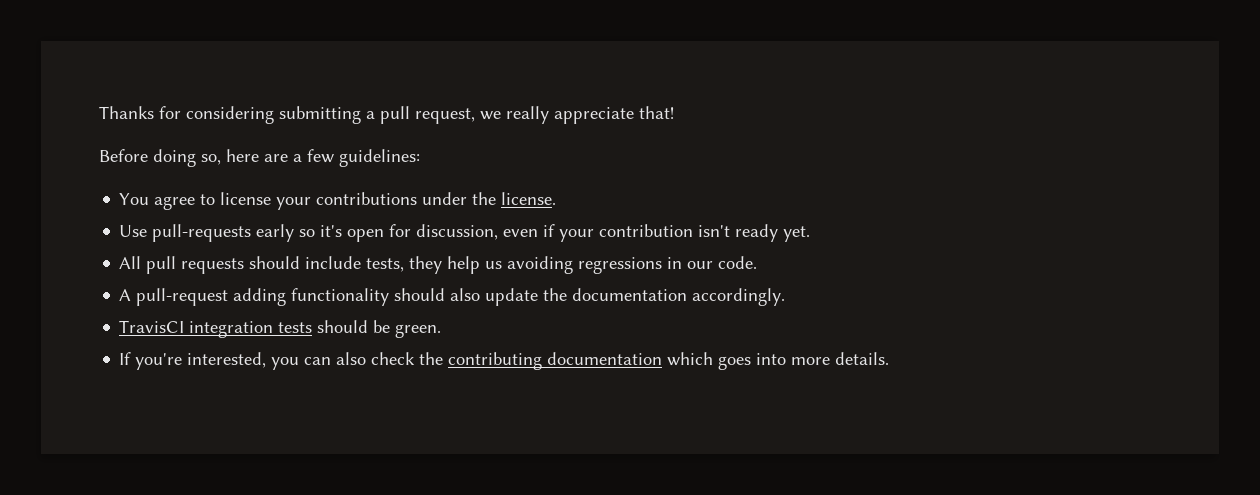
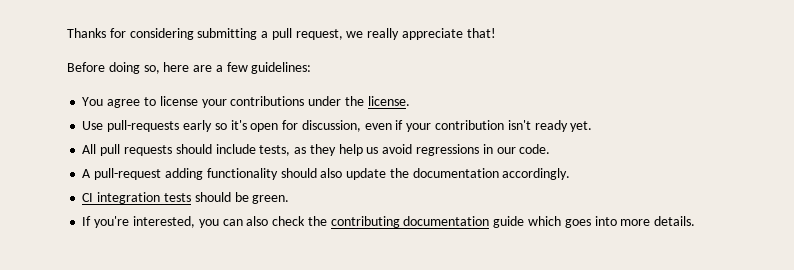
(405, 265) none -> [294,147,307,154] as
[507,256,574,274] avoiding -> [382,144,413,154] avoid
[119,320,185,333] TravisCI -> [82,193,94,202] CI
(663, 358) none -> [493,216,525,228] guide

